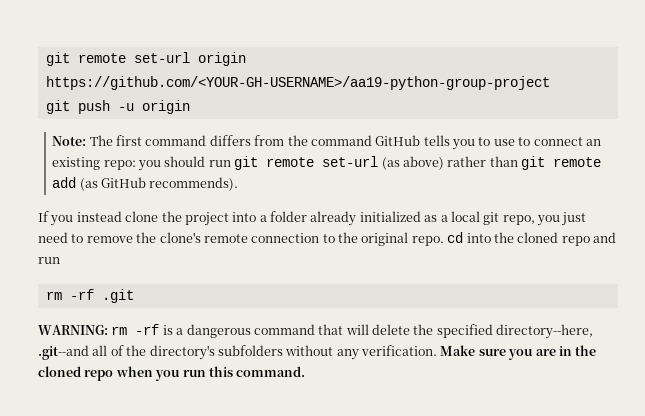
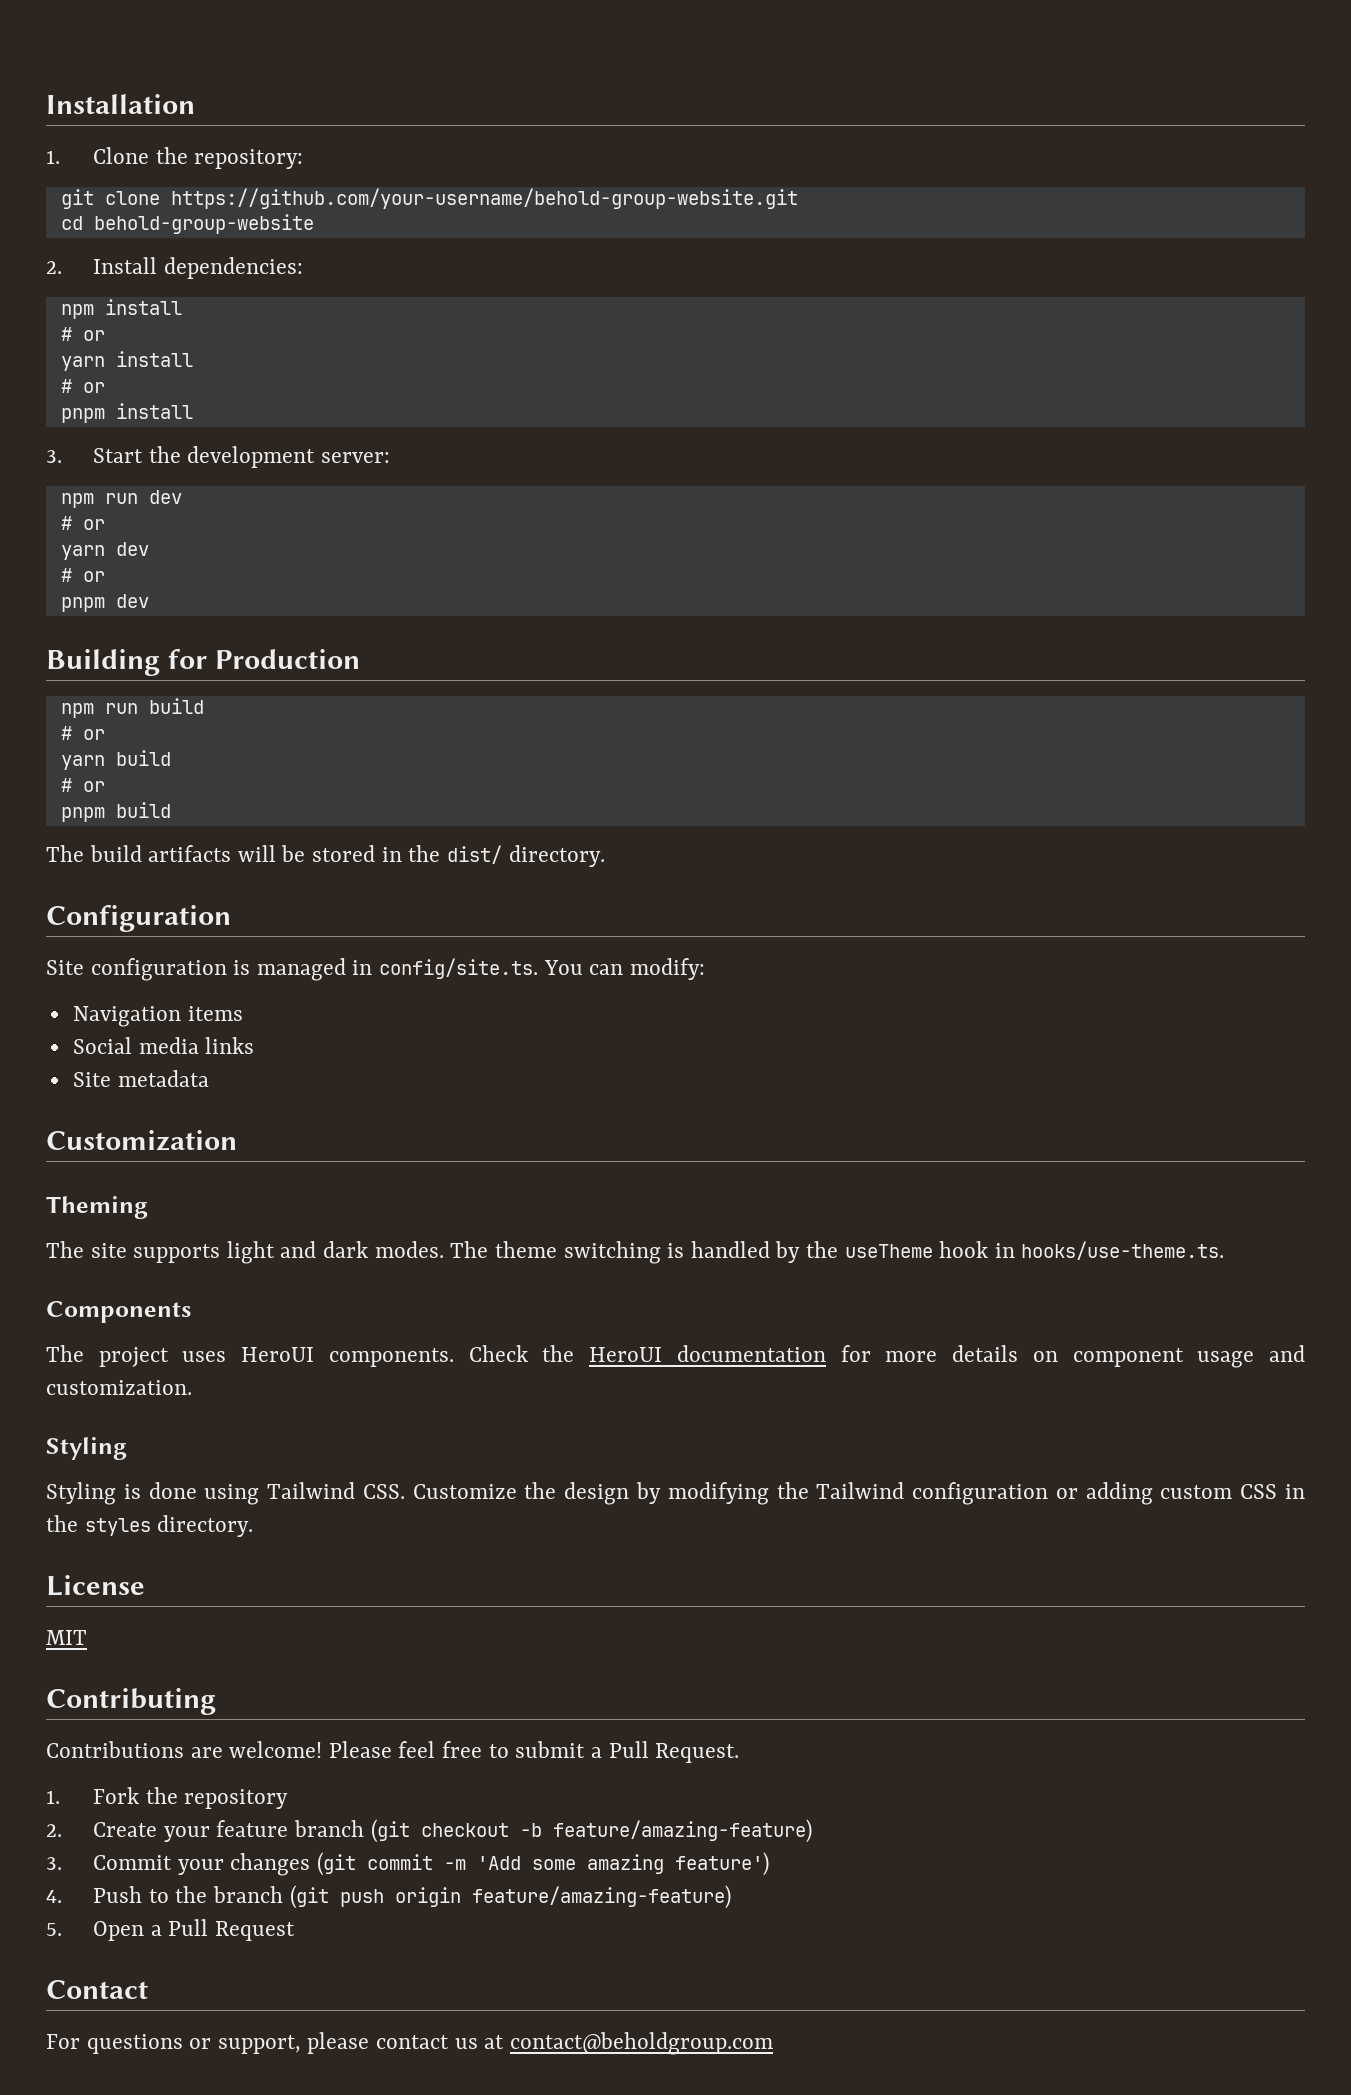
[45,52,246,66] [45,76,550,90] [45,100,190,114] [52,135,601,150] [52,156,602,171] [52,177,239,191] [38,211,587,226] [38,232,616,246] [38,257,60,264] [45,289,134,303] [38,324,594,339] [38,345,597,360] [38,366,306,381] git remote set-url origin https://github.com/<YOUR-GH-USERNAME>/aa19-python-group-project // git push -u origin // Note: The first command differs from the command GitHub tells you to use to connect an existing repo: you should run git remote set-url (as above) rather than git remote add (as GitHub recommends). // If you instead clone the project into a folder already initialized as a local git repo, you just need to remove the clone's remote connection to the original repo. cd into the cloned repo and run // rm -rf .git // WARNING: rm -rf is a dangerous command that will delete the specified directory--here, .git--and all of the directory's subfolders without any verification. Make sure you are in the cloned repo when you run this command. -> [46,94,195,114] [46,147,304,169] [60,188,798,209] [60,214,314,234] [46,257,303,279] [60,299,182,319] [60,327,105,341] [60,351,193,371] [60,379,105,393] [60,403,193,423] [46,446,391,468] [60,490,182,508] [60,516,105,530] [60,542,149,560] [60,568,105,582] [60,594,149,612] [46,649,360,676] [60,698,204,718] [60,726,105,740] [60,750,171,770] [60,778,105,792] [60,802,171,822] [46,845,605,867] [46,905,231,932] [46,958,705,981] [72,1006,243,1027] [72,1037,255,1054] [72,1070,209,1087] [46,1130,237,1151] [46,1196,148,1219] [46,1241,1225,1264] [46,1301,191,1323] [46,1345,1306,1368] [46,1380,192,1395] [46,1437,127,1460] [46,1482,1306,1505] [46,1515,254,1537] [46,1575,145,1596] [46,1630,87,1645] [46,1688,216,1715] [46,1741,740,1763] [46,1787,289,1809] [46,1819,812,1843] [46,1852,770,1876] [46,1885,731,1909] [46,1919,296,1941] [46,1980,148,1999] [46,2032,773,2055] Installation // 1. Clone the repository: // git clone https://github.com/your-username/behold-group-website.git // cd behold-group-website // 2. Install dependencies: // npm install // # or // yarn install // # or // pnpm install // 3. Start the development server: // npm run dev // # or // yarn dev // # or // pnpm dev // Building for Production // npm run build // # or // yarn build // # or // pnpm build // The build artifacts will be stored in the dist/ directory. // Configuration // Site configuration is managed in config/site.ts. You can modify: // Navigation items // Social media links // Site metadata // Customization // Theming // The site supports light and dark modes. The theme switching is handled by the useTheme hook in hooks/use-theme.ts. // Components // The project uses HeroUI components. Check the HeroUI documentation for more details on component usage and customization. // Styling // Styling is done using Tailwind CSS. Customize the design by modifying the Tailwind configuration or adding custom CSS in the styles directory. // License // MIT // Contributing // Contributions are welcome! Please feel free to submit a Pull Request. // 1. Fork the repository // 2. Create your feature branch (git checkout -b feature/amazing-feature) // 3. Commit your changes (git commit -m 'Add some amazing feature') // 4. Push to the branch (git push origin feature/amazing-feature) // 5. Open a Pull Request // Contact // For questions or support, please contact us at contact@beholdgroup.com

